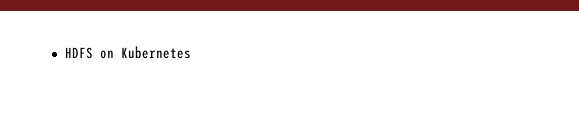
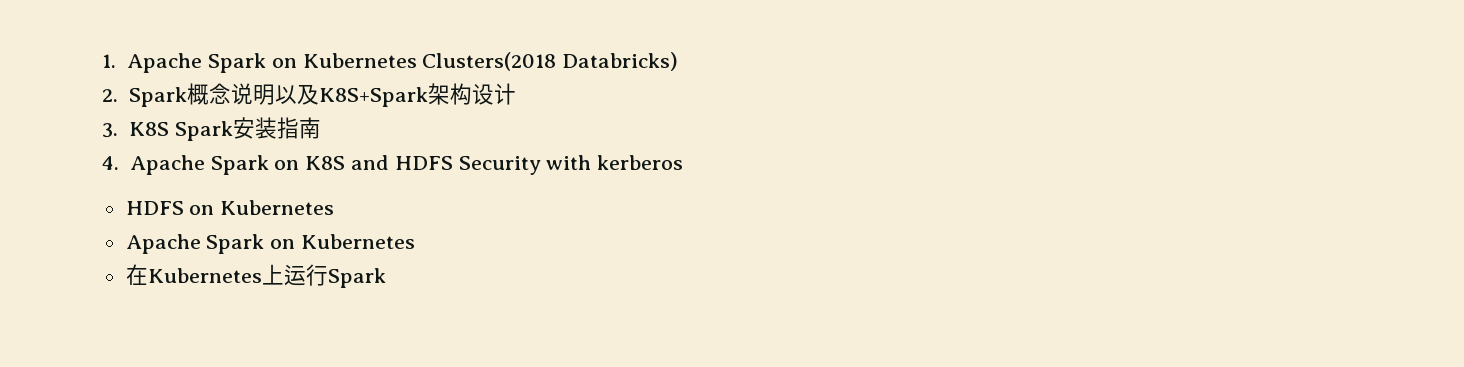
[64,46,191,59] HDFS on Kubernetes -> [102,52,679,73] [102,83,516,107] [102,117,321,141] [102,155,684,175] [125,200,335,215] [125,234,416,254] [125,264,386,288] 1. Apache Spark on Kubernetes Clusters(2018 Databricks) // 2. Spark概念说明以及K8S+Spark架构设计 // 3. K8S Spark安装指南 // 4. Apache Spark on K8S and HDFS Security with kerberos // HDFS on Kubernetes // Apache Spark on Kubernetes // 在Kubernetes上运行Spark

